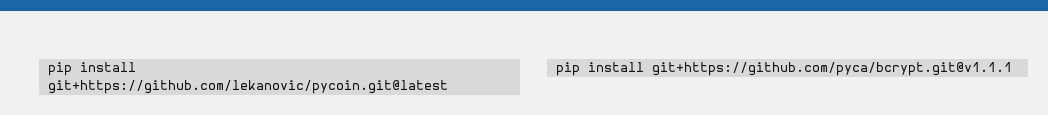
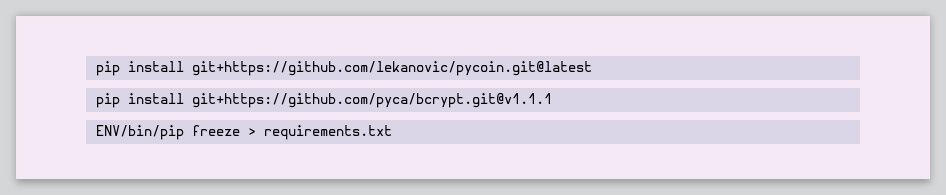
(1012, 69) none -> [95,125,392,140] // ENV/bin/pip freeze > requirements.txt

